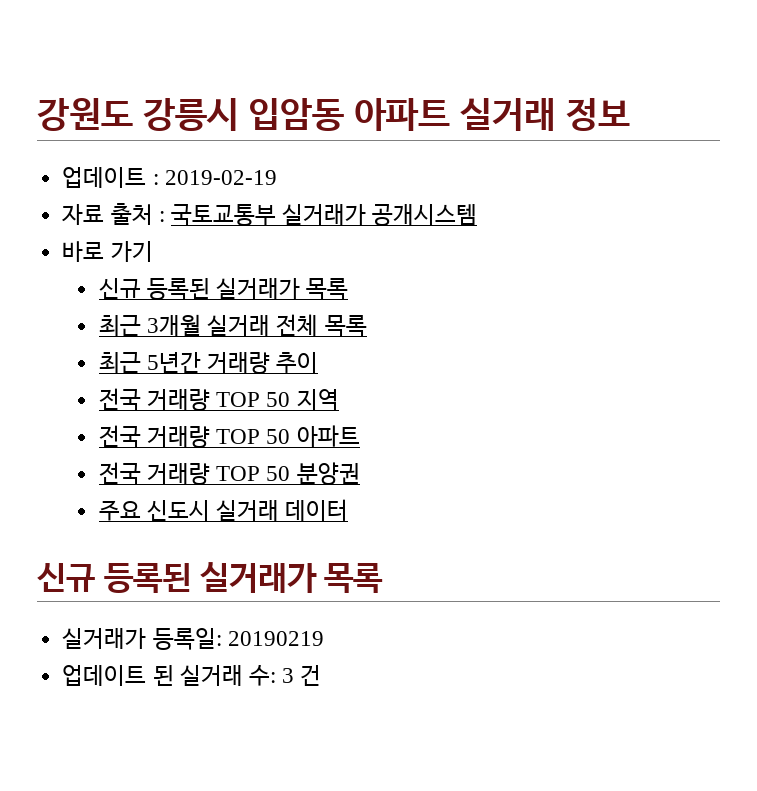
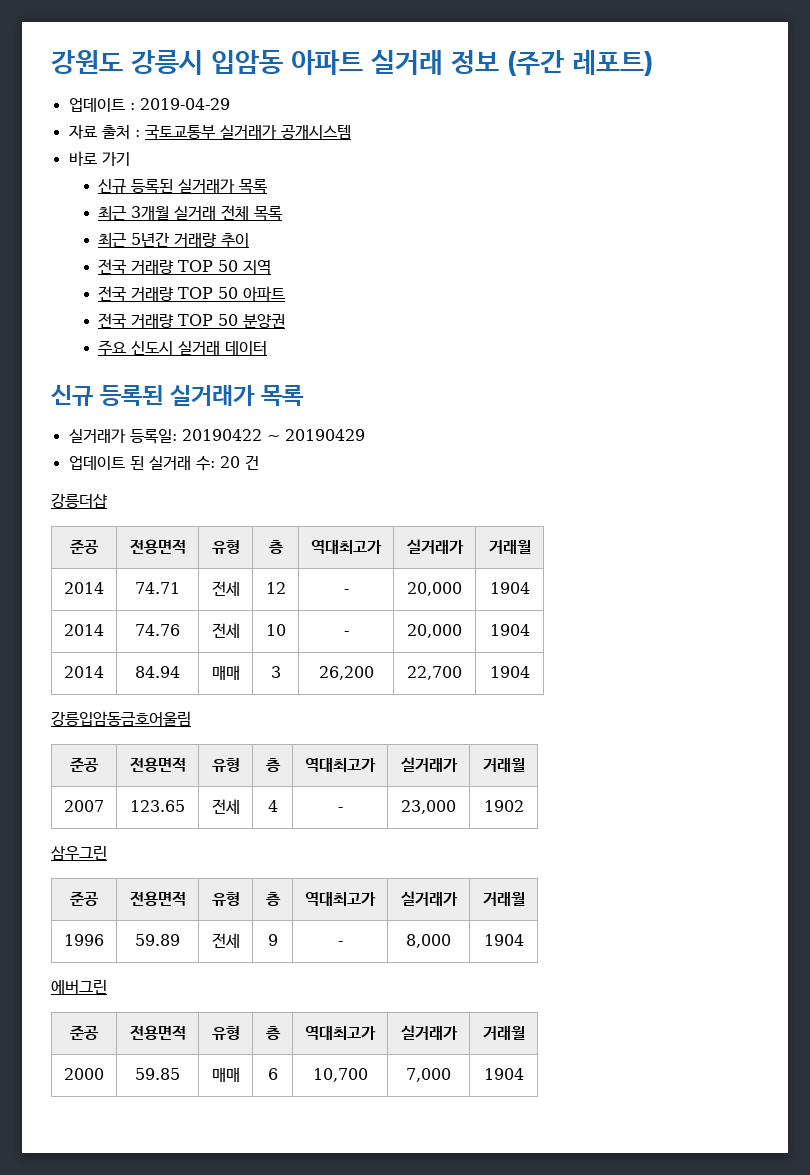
(630, 114) none -> [507,50,653,76] (주간 레포트)
[164,170,277,185] 2019-02-19 -> [139,98,230,110] 2019-04-29
[227,631,324,646] 20190219 -> [181,429,365,441] 20190422 ~ 20190429
[282,665,322,686] 3 건 -> [219,455,259,470] [51,493,108,508] [70,539,99,554] [129,539,186,554] [211,540,240,554] [268,540,284,554] [311,540,382,554] [406,539,464,554] [488,540,531,554] [64,582,104,594] [135,582,180,594] [211,581,240,596] [265,582,286,594] [343,589,349,594] [407,582,462,596] [489,582,530,594] [64,624,104,636] [135,624,180,636] [211,623,240,638] [265,624,286,636] [343,631,349,636] [407,624,462,638] [489,624,530,636] [64,666,104,678] [135,666,180,678] [211,666,240,680] [270,666,281,678] [318,666,374,680] [407,666,462,680] [489,666,530,678] [51,711,191,726] [70,757,99,772] [129,757,186,772] [211,758,240,772] [265,758,281,772] [305,758,376,772] [400,757,458,772] [482,758,525,772] [64,800,104,812] [130,800,185,812] [211,799,240,814] [267,800,278,812] [337,807,343,812] [401,800,456,814] [483,800,524,812] [51,846,107,861] [70,891,99,906] [129,891,186,906] [211,892,240,906] [265,892,281,906] [305,892,376,906] [400,891,458,906] [482,892,525,906] [64,934,104,946] [135,934,180,946] [211,933,240,948] [267,934,278,946] [337,941,343,946] [406,934,451,948] [483,934,524,946] [51,980,107,995] [70,1025,99,1040] [129,1025,186,1040] [211,1026,240,1040] [265,1026,281,1040] [305,1026,376,1040] [400,1025,458,1040] [482,1026,525,1040] [64,1068,104,1080] [135,1068,180,1080] [211,1068,240,1082] [267,1068,278,1080] [312,1068,368,1082] [406,1068,451,1082] [483,1068,524,1080] 20 건 // 강릉더샵 // 준공 | 전용면적 | 유형 | 층 | 역대최고가 | 실거래가 | 거래월 // 2014 | 74.71 | 전세 | 12 | - | 20,000 | 1904 // 2014 | 74.76 | 전세 | 10 | - | 20,000 | 1904 // 2014 | 84.94 | 매매 | 3 | 26,200 | 22,700 | 1904 // 강릉입암동금호어울림 // 준공 | 전용면적 | 유형 | 층 | 역대최고가 | 실거래가 | 거래월 // 2007 | 123.65 | 전세 | 4 | - | 23,000 | 1902 // 삼우그린 // 준공 | 전용면적 | 유형 | 층 | 역대최고가 | 실거래가 | 거래월 // 1996 | 59.89 | 전세 | 9 | - | 8,000 | 1904 // 에버그린 // 준공 | 전용면적 | 유형 | 층 | 역대최고가 | 실거래가 | 거래월 // 2000 | 59.85 | 매매 | 6 | 10,700 | 7,000 | 1904

